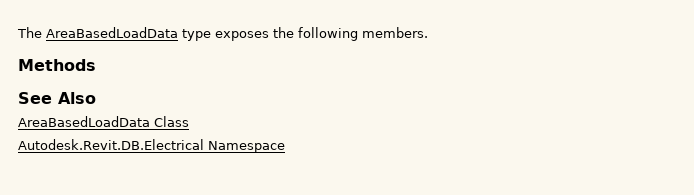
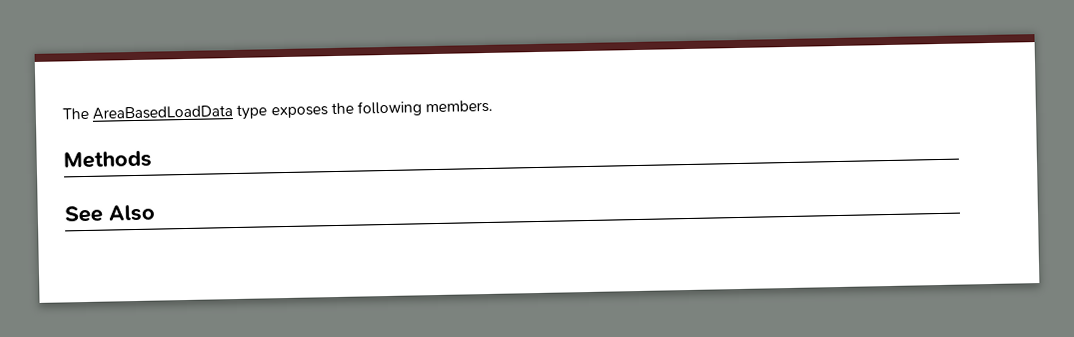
[18,116,189,127] [18,139,285,153] // AreaBasedLoadData Class // Autodesk.Revit.DB.Electrical Namespace -> (155, 213) none

